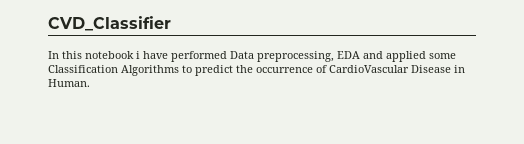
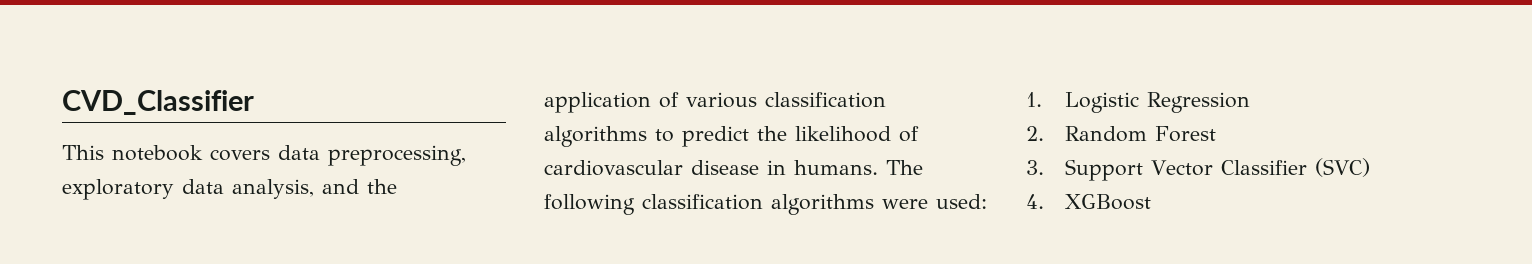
[48,51,456,62] [48,65,465,76] [48,79,90,87] In this notebook i have performed Data preprocessing, EDA and applied some Classification Algorithms to predict the occurrence of CardioVascular Disease in Human. -> [62,145,466,166] [62,179,397,200] [544,92,886,113] [544,126,919,147] [544,160,923,176] [544,194,987,215] [1026,92,1251,113] [1026,126,1217,142] [1026,158,1371,181] [1026,194,1152,210] This notebook covers data preprocessing, exploratory data analysis, and the application of various classification algorithms to predict the likelihood of cardiovascular disease in humans. The following classification algorithms were used: // 1. Logistic Regression // 2. Random Forest // 3. Support Vector Classifier (SVC) // 4. XGBoost

